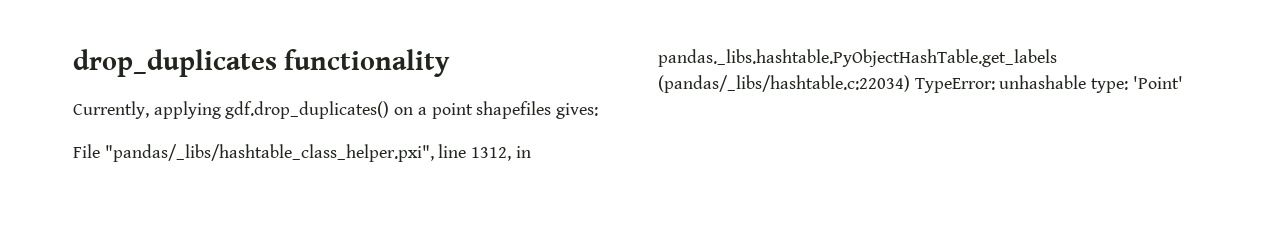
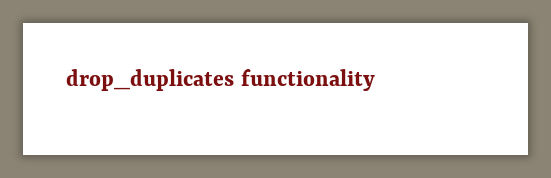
[73,101,599,119] [73,144,531,162] [658,49,1057,67] [658,75,1183,93] // Currently, applying gdf.drop_duplicates() on a point shapefiles gives: // File "pandas/_libs/hashtable_class_helper.pxi", line 1312, in pandas._libs.hashtable.PyObjectHashTable.get_labels (pandas/_libs/hashtable.c:22034) TypeError: unhashable type: 'Point' -> (375, 80) none

